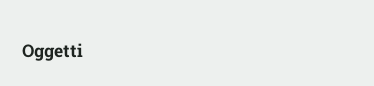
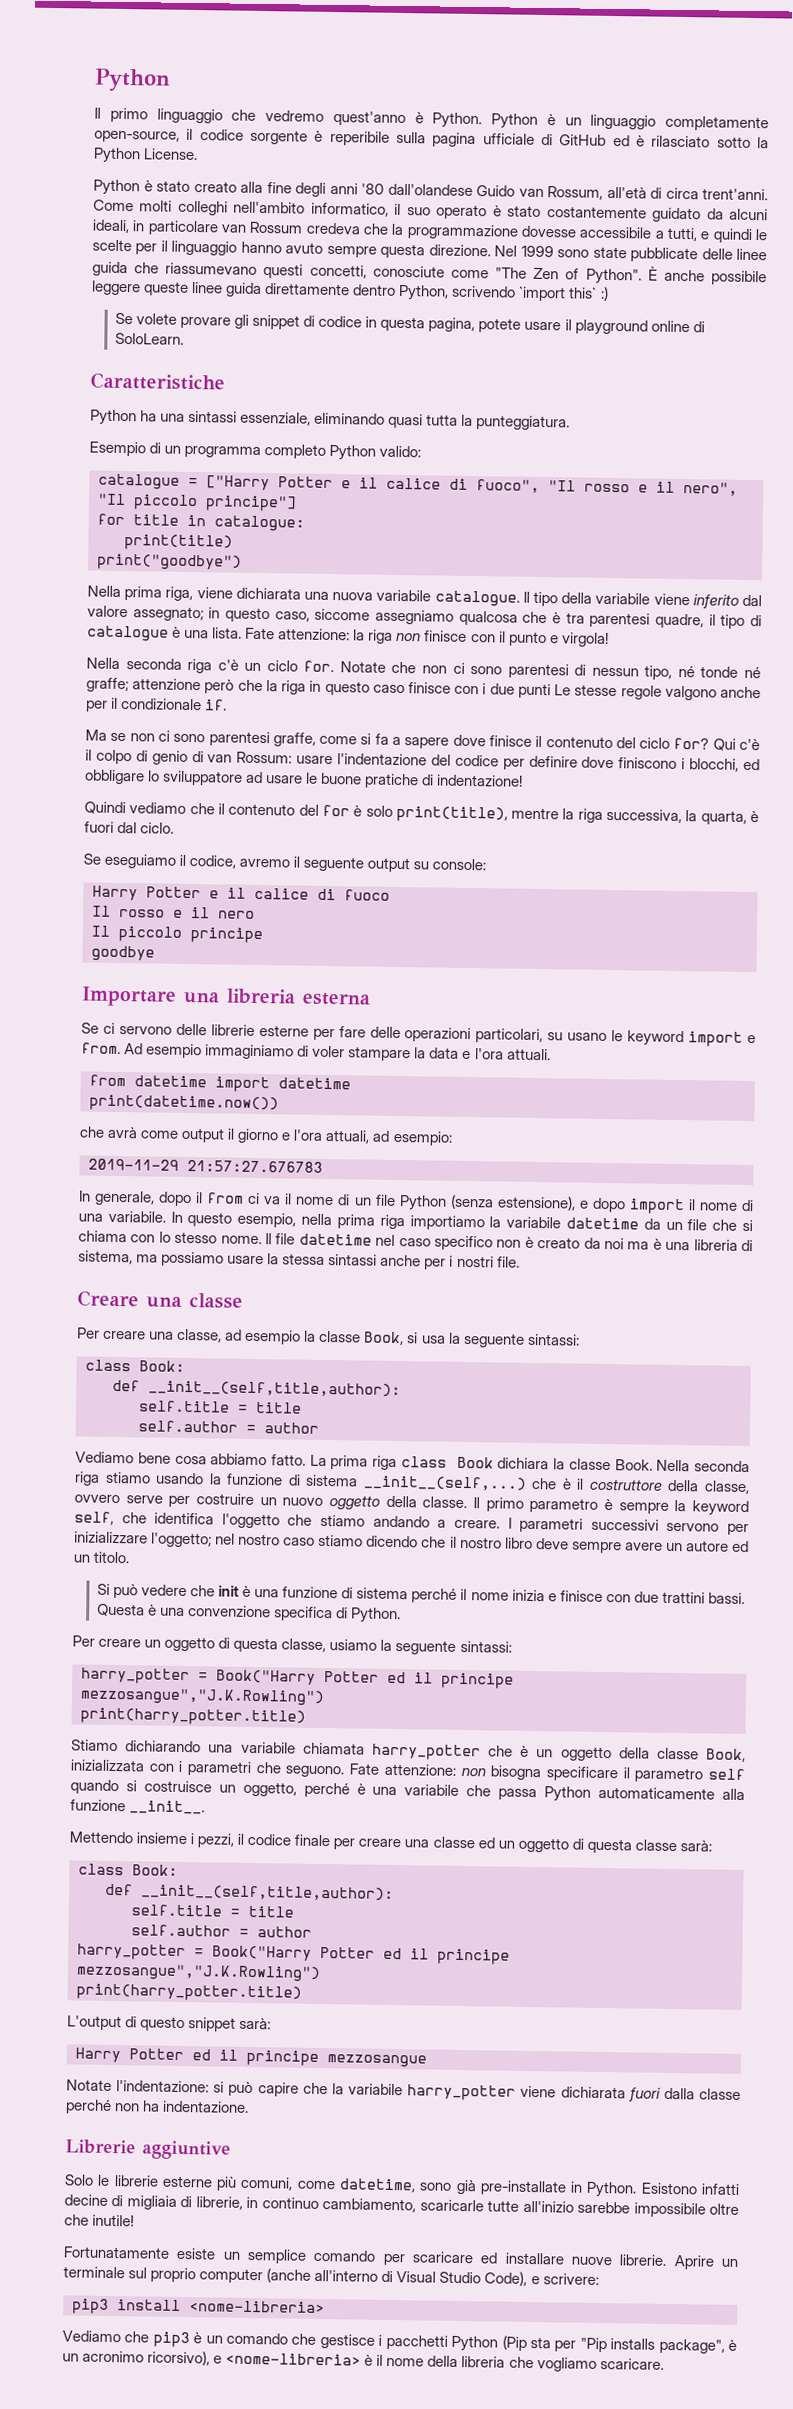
[22,43,83,61] Oggetti -> [94,68,171,92] [94,107,769,132] [94,128,770,149] [93,147,199,164] [93,179,768,201] [93,199,768,223] [92,219,768,243] [92,239,767,263] [92,261,767,286] [91,280,609,302] [114,312,705,336] [114,332,184,345] [90,372,225,391] [90,409,571,431] [89,441,422,461] [98,473,738,496] [97,493,297,512] [97,513,305,532] [124,534,233,551] [97,553,242,571] [87,585,762,609] [87,605,762,629] [87,625,609,647] [86,657,761,680] [86,677,761,701] [86,697,228,712] [85,729,760,751] [85,749,760,772] [84,769,524,789] [84,801,759,825] [84,821,175,834] [83,853,487,873] [92,885,390,901] [92,905,255,919] [91,925,263,944] [91,945,155,962] [81,986,371,1007] [81,1022,756,1047] [81,1042,551,1062] [89,1074,351,1093] [89,1094,279,1113] [79,1126,453,1146] [88,1158,323,1173] [79,1190,754,1215] [78,1210,753,1232] [78,1230,753,1252] [78,1250,520,1270] [77,1290,243,1309] [77,1327,580,1348] [85,1359,185,1372] [112,1379,401,1398] [139,1400,302,1414] [138,1420,319,1434] [75,1451,750,1473] [74,1471,751,1495] [74,1493,749,1517] [74,1511,750,1536] [74,1531,749,1554] [73,1551,130,1564] [96,1583,745,1605] [96,1603,402,1624] [72,1635,512,1655] [81,1667,514,1689] [80,1687,325,1707] [80,1707,306,1726] [71,1739,746,1763] [70,1759,746,1783] [70,1779,745,1802] [70,1799,206,1815] [69,1831,712,1854] [78,1863,178,1876] [105,1883,394,1902] [131,1904,294,1918] [131,1924,312,1938] [77,1943,510,1965] [76,1963,321,1982] [76,1983,302,2002] [67,2015,272,2032] [75,2047,427,2068] [66,2079,741,2102] [65,2099,250,2115] [65,2139,231,2160] [64,2174,741,2198] [64,2194,739,2218] [64,2214,135,2227] [63,2246,739,2270] [63,2266,599,2286] [72,2298,325,2314] [62,2330,737,2354] [62,2350,664,2372] Python // Il primo linguaggio che vedremo quest'anno è Python. Python è un linguaggio completamente open-source, il codice sorgente è reperibile sulla pagina ufficiale di GitHub ed è rilasciato sotto la Python License. // Python è stato creato alla fine degli anni '80 dall'olandese Guido van Rossum, all'età di circa trent'anni. Come molti colleghi nell'ambito informatico, il suo operato è stato costantemente guidato da alcuni ideali, in particolare van Rossum credeva che la programmazione dovesse accessibile a tutti, e quindi le scelte per il linguaggio hanno avuto sempre questa direzione. Nel 1999 sono state pubblicate delle linee guida che riassumevano questi concetti, conosciute come "The Zen of Python". È anche possibile leggere queste linee guida direttamente dentro Python, scrivendo `import this` :) // Se volete provare gli snippet di codice in questa pagina, potete usare il playground online di SoloLearn. // Caratteristiche // Python ha una sintassi essenziale, eliminando quasi tutta la punteggiatura. // Esempio di un programma completo Python valido: // catalogue = ["Harry Potter e il calice di fuoco", "Il rosso e il nero", "Il piccolo principe"] // for title in catalogue: // print(title) // print("goodbye") // Nella prima riga, viene dichiarata una nuova variabile catalogue. Il tipo della variabile viene inferito dal valore assegnato; in questo caso, siccome assegniamo qualcosa che è tra parentesi quadre, il tipo di catalogue è una lista. Fate attenzione: la riga non finisce con il punto e virgola! // Nella seconda riga c'è un ciclo for. Notate che non ci sono parentesi di nessun tipo, né tonde né graffe; attenzione però che la riga in questo caso finisce con i due punti Le stesse regole valgono anche per il condizionale if. // Ma se non ci sono parentesi graffe, come si fa a sapere dove finisce il contenuto del ciclo for? Qui c'è il colpo di genio di van Rossum: usare l'indentazione del codice per definire dove finiscono i blocchi, ed obbligare lo sviluppatore ad usare le buone pratiche di indentazione! // Quindi vediamo che il contenuto del for è solo print(title), mentre la riga successiva, la quarta, è fuori dal ciclo. // Se eseguiamo il codice, avremo il seguente output su console: // Harry Potter e il calice di fuoco // Il rosso e il nero // Il piccolo principe // goodbye // Importare una libreria esterna // Se ci servono delle librerie esterne per fare delle operazioni particolari, su usano le keyword import e from. Ad esempio immaginiamo di voler stampare la data e l'ora attuali. // from datetime import datetime // print(datetime.now()) // che avrà come output il giorno e l'ora attuali, ad esempio: // 2019-11-29 21:57:27.676783 // In generale, dopo il from ci va il nome di un file Python (senza estensione), e dopo import il nome di una variabile. In questo esempio, nella prima riga importiamo la variabile datetime da un file che si chiama con lo stesso nome. Il file datetime nel caso specifico non è creato da noi ma è una libreria di sistema, ma possiamo usare la stessa sintassi anche per i nostri file. // Creare una classe // Per creare una classe, ad esempio la classe Book, si usa la seguente sintassi: // class Book: // def __init__(self,title,author): // self.title = title // self.author = author // Vediamo bene cosa abbiamo fatto. La prima riga class Book dichiara la classe Book. Nella seconda riga stiamo usando la funzione di sistema __init__(self,...) che è il costruttore della classe, ovvero serve per costruire un nuovo oggetto della classe. Il primo parametro è sempre la keyword self, che identifica l'oggetto che stiamo andando a creare. I parametri successivi servono per inizializzare l'oggetto; nel nostro caso stiamo dicendo che il nostro libro deve sempre avere un autore ed un titolo. // Si può vedere che init è una funzione di sistema perché il nome inizia e finisce con due trattini bassi. Questa è una convenzione specifica di Python. // Per creare un oggetto di questa classe, usiamo la seguente sintassi: // harry_potter = Book("Harry Potter ed il principe mezzosangue","J.K.Rowling") // print(harry_potter.title) // Stiamo dichiarando una variabile chiamata harry_potter che è un oggetto della classe Book, inizializzata con i parametri che seguono. Fate attenzione: non bisogna specificare il parametro self quando si costruisce un oggetto, perché è una variabile che passa Python automaticamente alla funzione __init__. // Mettendo insieme i pezzi, il codice finale per creare una classe ed un oggetto di questa classe sarà: // class Book: // def __init__(self,title,author): // self.title = title // self.author = author // harry_potter = Book("Harry Potter ed il principe mezzosangue","J.K.Rowling") // print(harry_potter.title) // L'output di questo snippet sarà: // Harry Potter ed il principe mezzosangue // Notate l'indentazione: si può capire che la variabile harry_potter viene dichiarata fuori dalla classe perché non ha indentazione. // Librerie aggiuntive // Solo le librerie esterne più comuni, come datetime, sono già pre-installate in Python. Esistono infatti decine di migliaia di librerie, in continuo cambiamento, scaricarle tutte all'inizio sarebbe impossibile oltre che inutile! // Fortunatamente esiste un semplice comando per scaricare ed installare nuove librerie. Aprire un terminale sul proprio computer (anche all'interno di Visual Studio Code), e scrivere: // pip3 install <nome-libreria> // Vediamo che pip3 è un comando che gestisce i pacchetti Python (Pip sta per "Pip installs package", è un acronimo ricorsivo), e <nome-libreria> è il nome della libreria che vogliamo scaricare.

